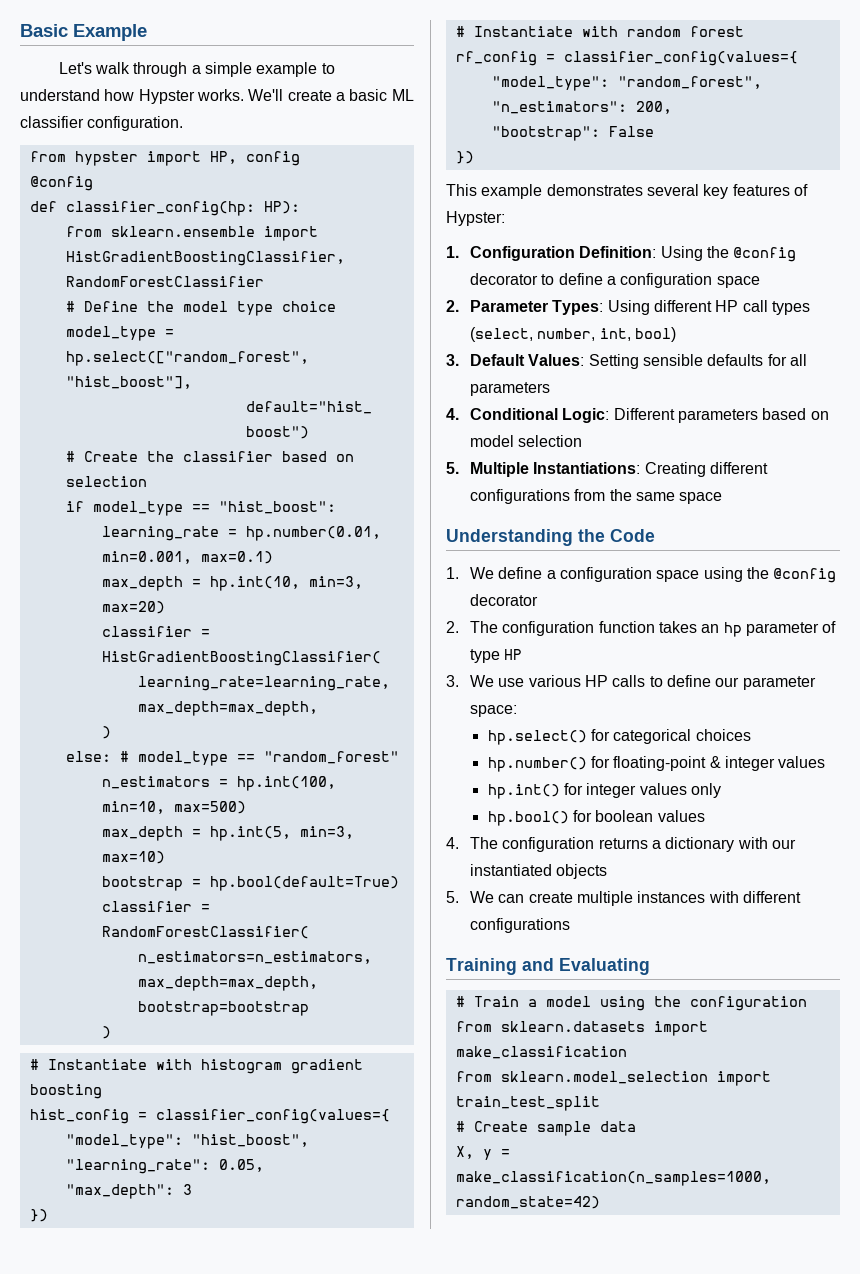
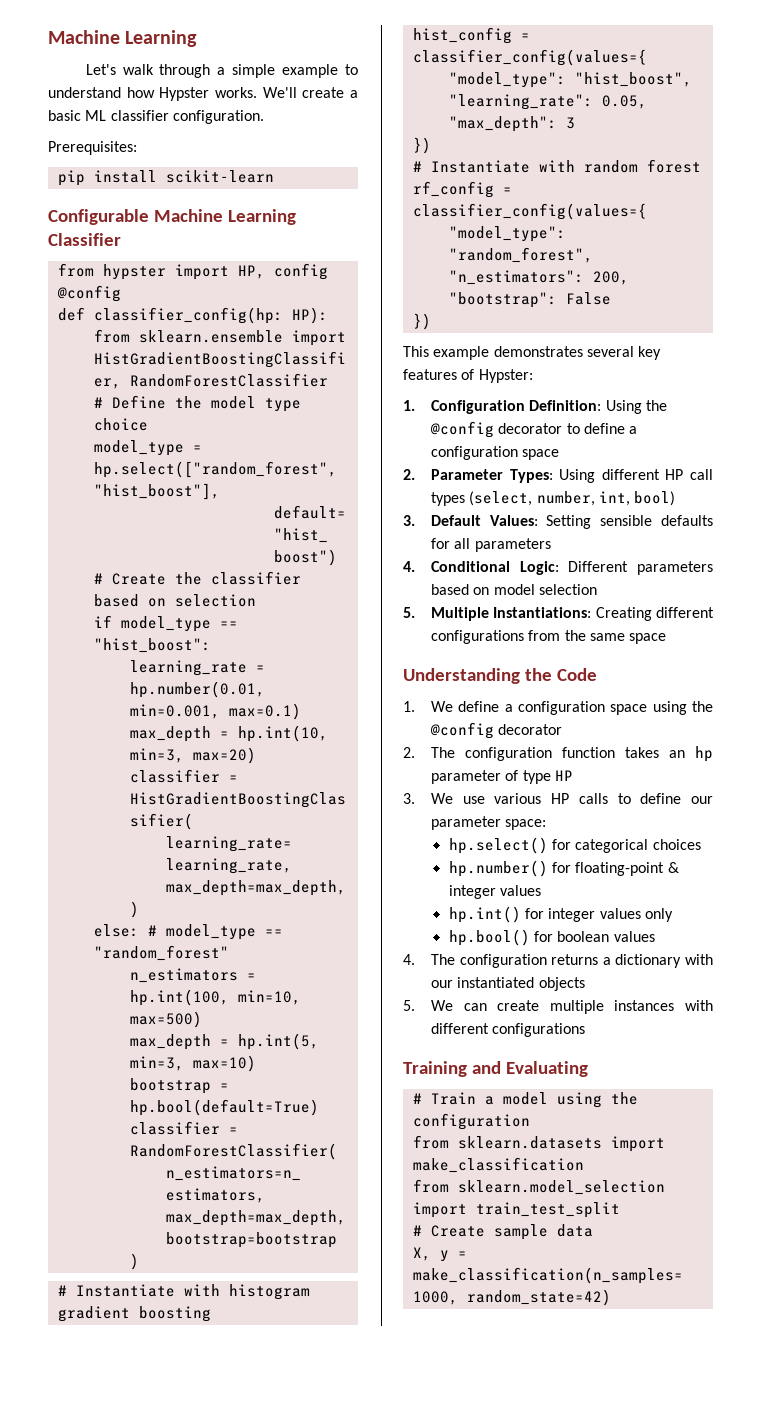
[20,24,147,41] Basic Example -> [48,30,198,47] Machine Learning
(184, 123) none -> [48,141,137,155] [57,170,274,186] [48,209,296,225] [48,233,121,246] // Prerequisites: // pip install scikit-learn // Configurable Machine Learning Classifier

